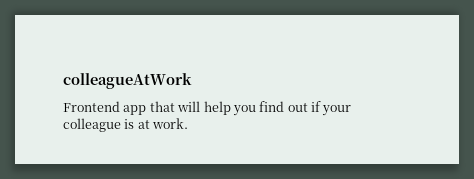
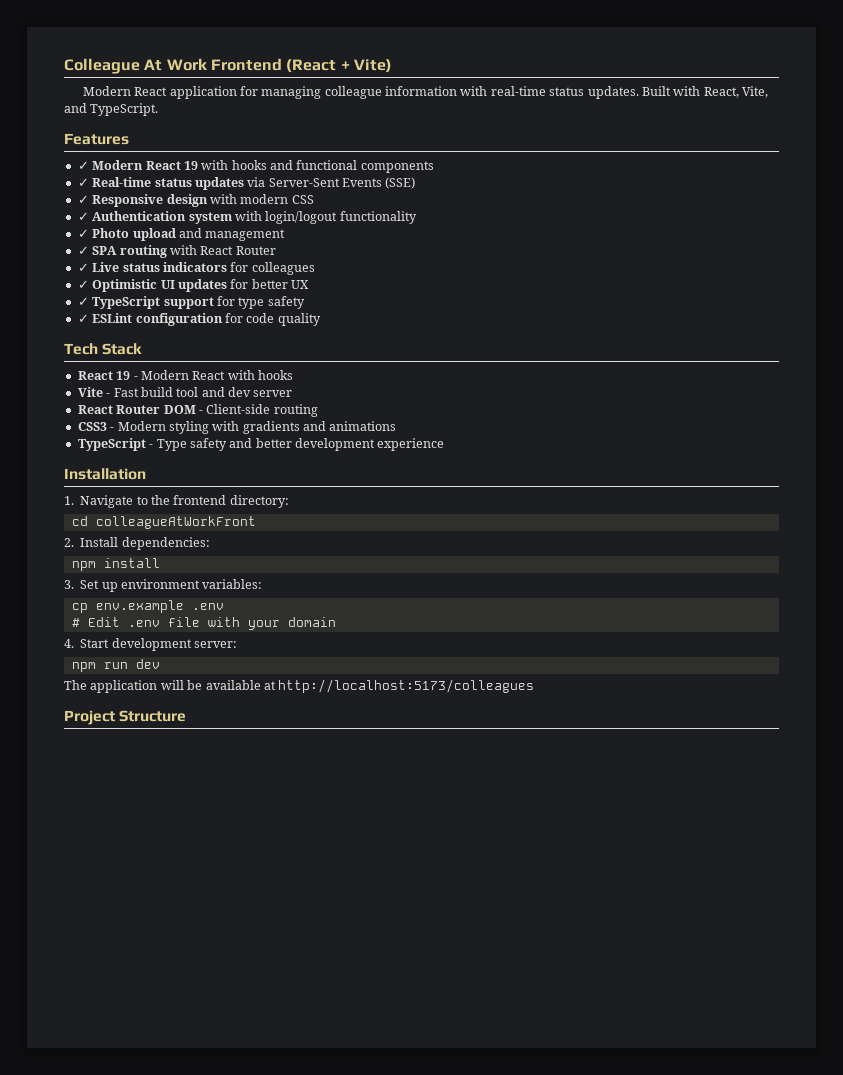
[63,73,192,89] [63,101,352,116] [63,118,189,132] colleagueAtWork // Frontend app that will help you find out if your colleague is at work. -> [64,58,392,74] [82,86,769,99] [64,103,159,116] [64,133,129,145] [77,160,434,173] [77,177,416,190] [77,194,314,207] [77,211,417,224] [77,228,286,241] [77,245,276,258] [77,262,315,275] [77,279,309,292] [77,296,305,309] [77,313,321,326] [64,343,143,355] [77,370,293,380] [77,387,293,397] [77,404,318,417] [77,421,397,434] [77,438,445,451] [64,468,146,480] [64,495,289,508] [71,516,256,529] [64,537,210,550] [71,558,160,571] [64,579,263,592] [71,600,224,613] [71,617,336,630] [64,638,237,651] [71,659,160,672] [64,679,535,693] [64,710,187,725] Colleague At Work Frontend (React + Vite) // Modern React application for managing colleague information with real-time status updates. Built with React, Vite, and TypeScript. // Features // ✓ Modern React 19 with hooks and functional components // ✓ Real-time status updates via Server-Sent Events (SSE) // ✓ Responsive design with modern CSS // ✓ Authentication system with login/logout functionality // ✓ Photo upload and management // ✓ SPA routing with React Router // ✓ Live status indicators for colleagues // ✓ Optimistic UI updates for better UX // ✓ TypeScript support for type safety // ✓ ESLint configuration for code quality // Tech Stack // React 19 - Modern React with hooks // Vite - Fast build tool and dev server // React Router DOM - Client-side routing // CSS3 - Modern styling with gradients and animations // TypeScript - Type safety and better development experience // Installation // 1. Navigate to the frontend directory: // cd colleagueAtWorkFront // 2. Install dependencies: // npm install // 3. Set up environment variables: // cp env.example .env // # Edit .env file with your domain // 4. Start development server: // npm run dev // The application will be available at http://localhost:5173/colleagues // Project Structure

